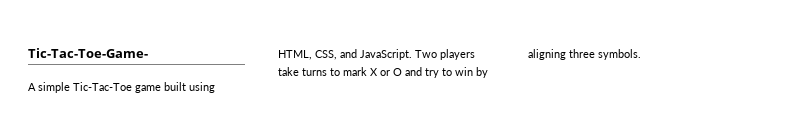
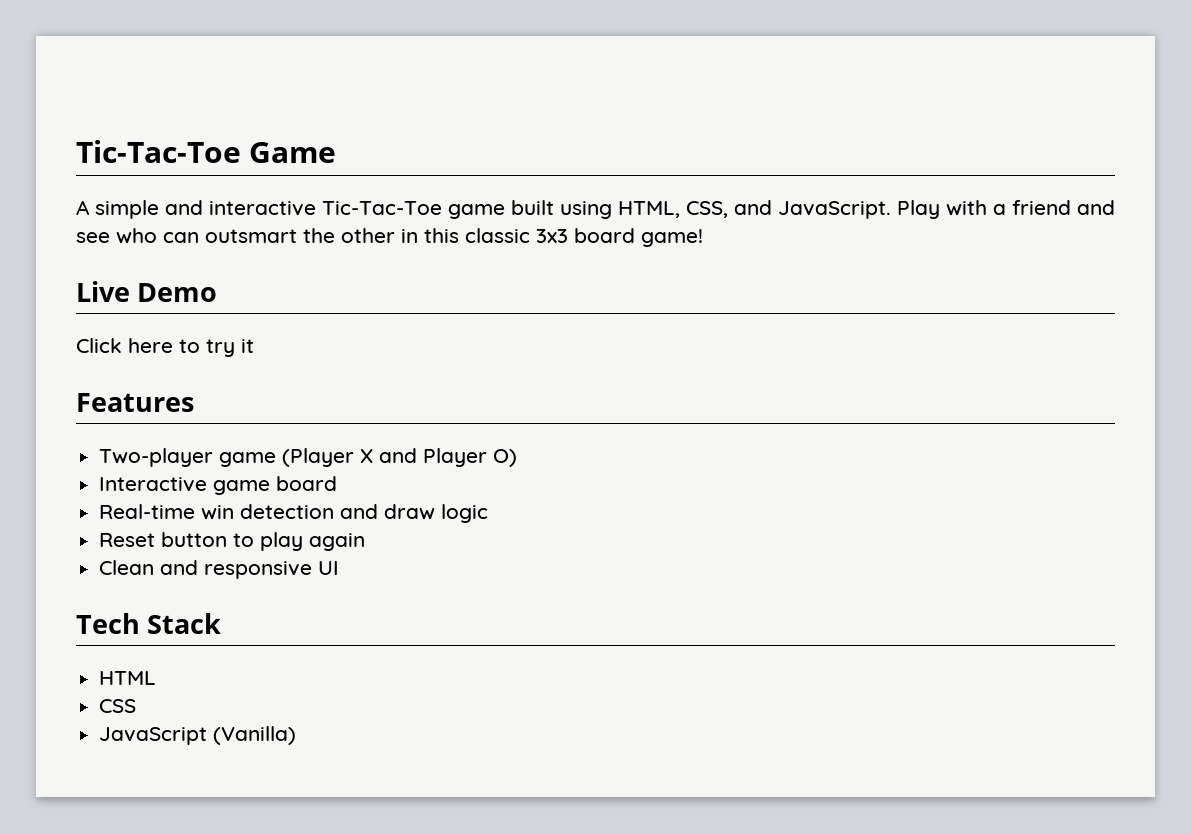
[28,48,148,58] Tic-Tac-Toe-Game- -> [76,140,336,163] Tic-Tac-Toe Game
(70, 87) none -> [165,200,316,216] and interactive
[415,49,475,60] [278,67,488,78] [528,49,641,60] Two players take turns to mark X or O and try to win by aligning three symbols. -> [897,200,1115,219] [76,228,703,247] [76,281,218,302] [76,338,254,357] [76,393,194,412] [99,448,518,467] [99,476,338,495] [99,504,489,523] [99,532,366,551] [99,560,340,579] [76,613,222,634] [99,671,157,685] [99,699,137,713] [99,726,297,745] Play with a friend and see who can outsmart the other in this classic 3x3 board game! // Live Demo // Click here to try it // Features // Two-player game (Player X and Player O) // Interactive game board // Real-time win detection and draw logic // Reset button to play again // Clean and responsive UI // Tech Stack // HTML // CSS // JavaScript (Vanilla)

